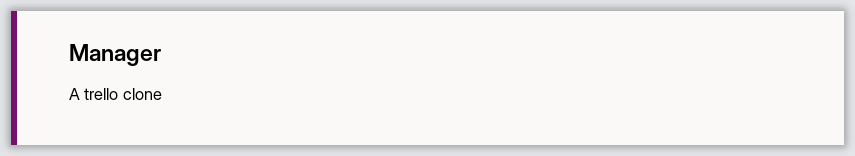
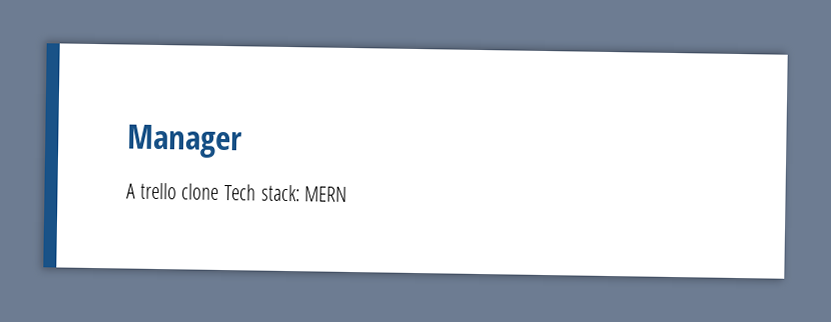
(162, 94) none -> [224,184,348,202] Tech stack: MERN

